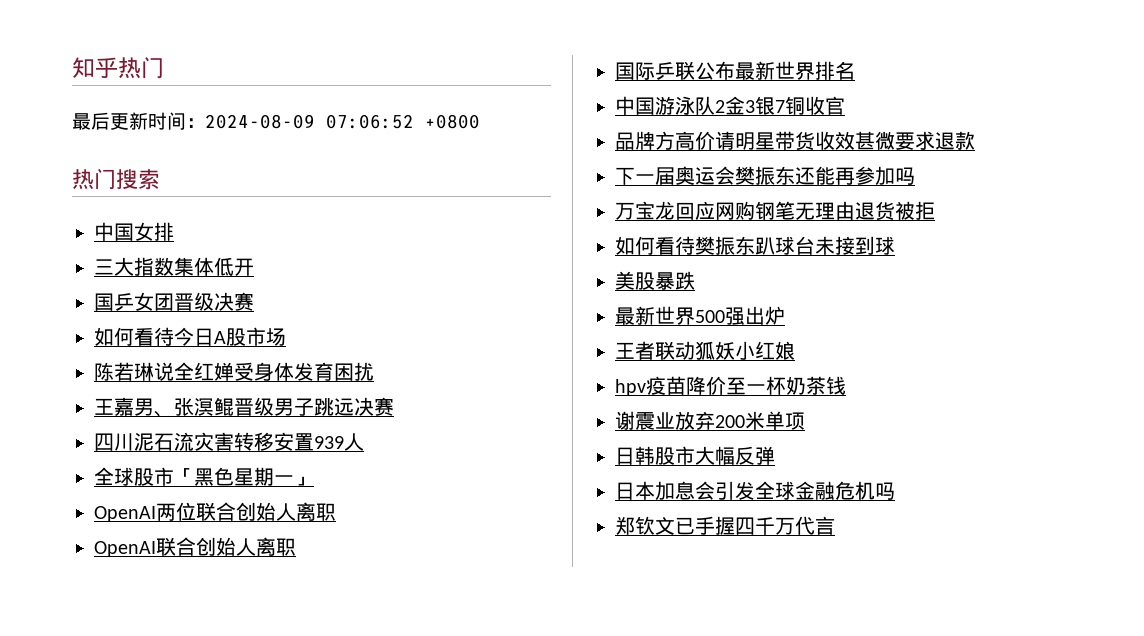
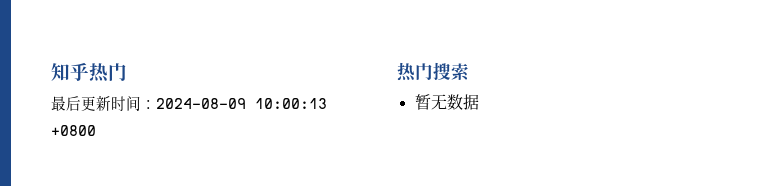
[326,114,414,129] 07:06:52 -> [255,98,327,109] 10:00:13
[94,222,174,241] [94,257,254,276] [94,292,254,311] [94,327,286,346] [94,362,374,381] [94,397,394,417] [94,432,364,451] [94,467,314,486] [94,502,336,522] [94,537,296,557] [615,61,855,80] [615,96,845,115] [615,131,975,151] [615,166,915,186] [615,201,935,221] [615,236,895,255] [615,271,695,290] [615,306,785,325] [615,341,795,360] [615,376,846,396] [615,411,805,430] [615,446,775,465] [615,481,895,501] [615,516,835,535] 中国女排 // 三大指数集体低开 // 国乒女团晋级决赛 // 如何看待今日A股市场 // 陈若琳说全红婵受身体发育困扰 // 王嘉男、张溟鲲晋级男子跳远决赛 // 四川泥石流灾害转移安置939人 // 全球股市「黑色星期一」 // OpenAI两位联合创始人离职 // OpenAI联合创始人离职 // 国际乒联公布最新世界排名 // 中国游泳队2金3银7铜收官 // 品牌方高价请明星带货收效甚微要求退款 // 下一届奥运会樊振东还能再参加吗 // 万宝龙回应网购钢笔无理由退货被拒 // 如何看待樊振东趴球台未接到球 // 美股暴跌 // 最新世界500强出炉 // 王者联动狐妖小红娘 // hpv疫苗降价至一杯奶茶钱 // 谢震业放弃200米单项 // 日韩股市大幅反弹 // 日本加息会引发全球金融危机吗 // 郑钦文已手握四千万代言 -> [414,94,479,110] 暂无数据

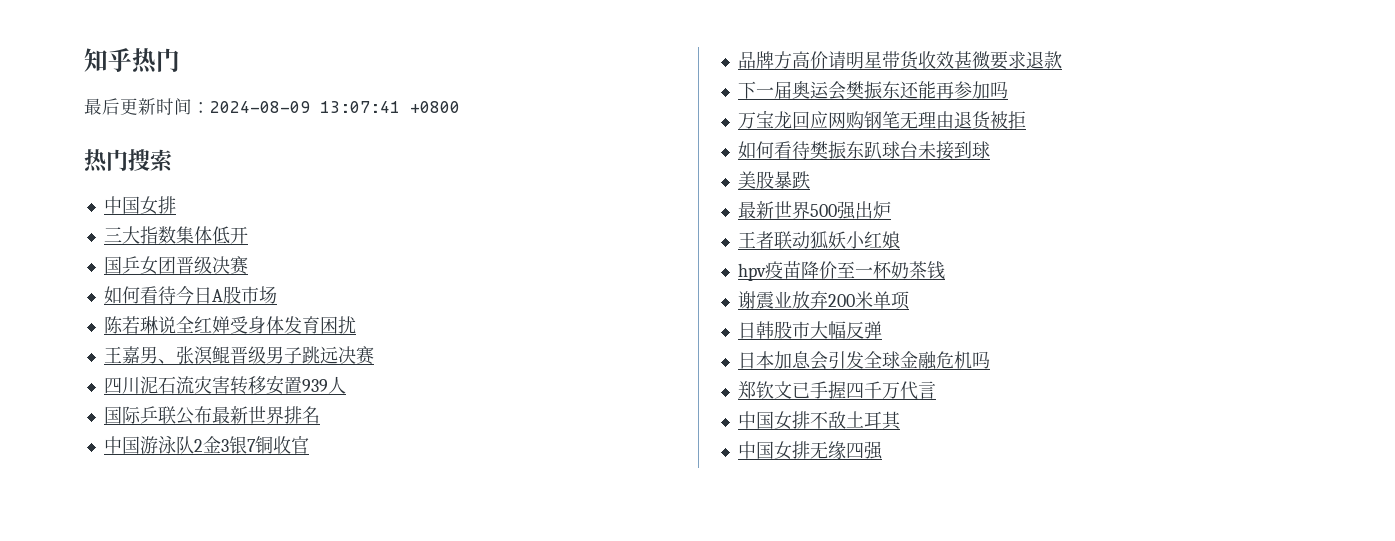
[255,98,327,109] 10:00:13 -> [320,101,400,113] 13:07:41
[414,94,479,110] 暂无数据 -> [103,196,176,215] [103,226,248,244] [103,256,248,275] [103,286,277,305] [103,316,356,334] [103,346,374,365] [103,375,346,395] [103,406,320,425] [103,436,309,454] [737,51,1062,70] [737,81,1008,100] [737,110,1026,130] [737,141,990,160] [737,171,810,189] [737,201,891,220] [737,231,900,249] [737,261,945,281] [737,291,910,310] [737,321,882,339] [737,351,990,370] [737,381,936,400] [737,411,901,430] [737,441,883,460] 中国女排 // 三大指数集体低开 // 国乒女团晋级决赛 // 如何看待今日A股市场 // 陈若琳说全红婵受身体发育困扰 // 王嘉男、张溟鲲晋级男子跳远决赛 // 四川泥石流灾害转移安置939人 // 国际乒联公布最新世界排名 // 中国游泳队2金3银7铜收官 // 品牌方高价请明星带货收效甚微要求退款 // 下一届奥运会樊振东还能再参加吗 // 万宝龙回应网购钢笔无理由退货被拒 // 如何看待樊振东趴球台未接到球 // 美股暴跌 // 最新世界500强出炉 // 王者联动狐妖小红娘 // hpv疫苗降价至一杯奶茶钱 // 谢震业放弃200米单项 // 日韩股市大幅反弹 // 日本加息会引发全球金融危机吗 // 郑钦文已手握四千万代言 // 中国女排不敌土耳其 // 中国女排无缘四强

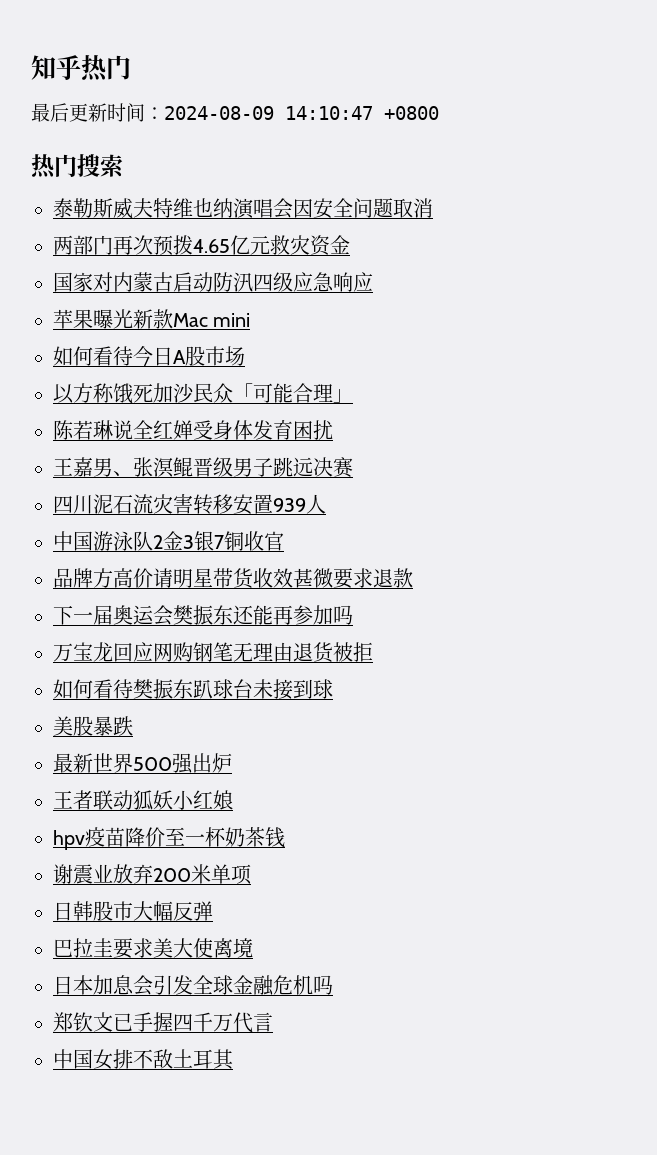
[320,101,400,113] 13:07:41 -> [285,106,373,120] 14:10:47
[103,196,176,215] [103,226,248,244] [103,256,248,275] 中国女排 // 三大指数集体低开 // 国乒女团晋级决赛 -> [53,198,433,219] [53,235,350,256] [53,272,373,292] [53,309,251,329] 泰勒斯威夫特维也纳演唱会因安全问题取消 // 两部门再次预拨4.65亿元救灾资金 // 国家对内蒙古启动防汛四级应急响应 // 苹果曝光新款Mac mini
(277, 295) none -> [53,383,353,404] // 以方称饿死加沙民众「可能合理」
[103,406,320,425] // 国际乒联公布最新世界排名 -> (326, 504) none
(882, 330) none -> [53,938,253,959] // 巴拉圭要求美大使离境
[737,441,883,460] // 中国女排无缘四强 -> (234, 1059) none

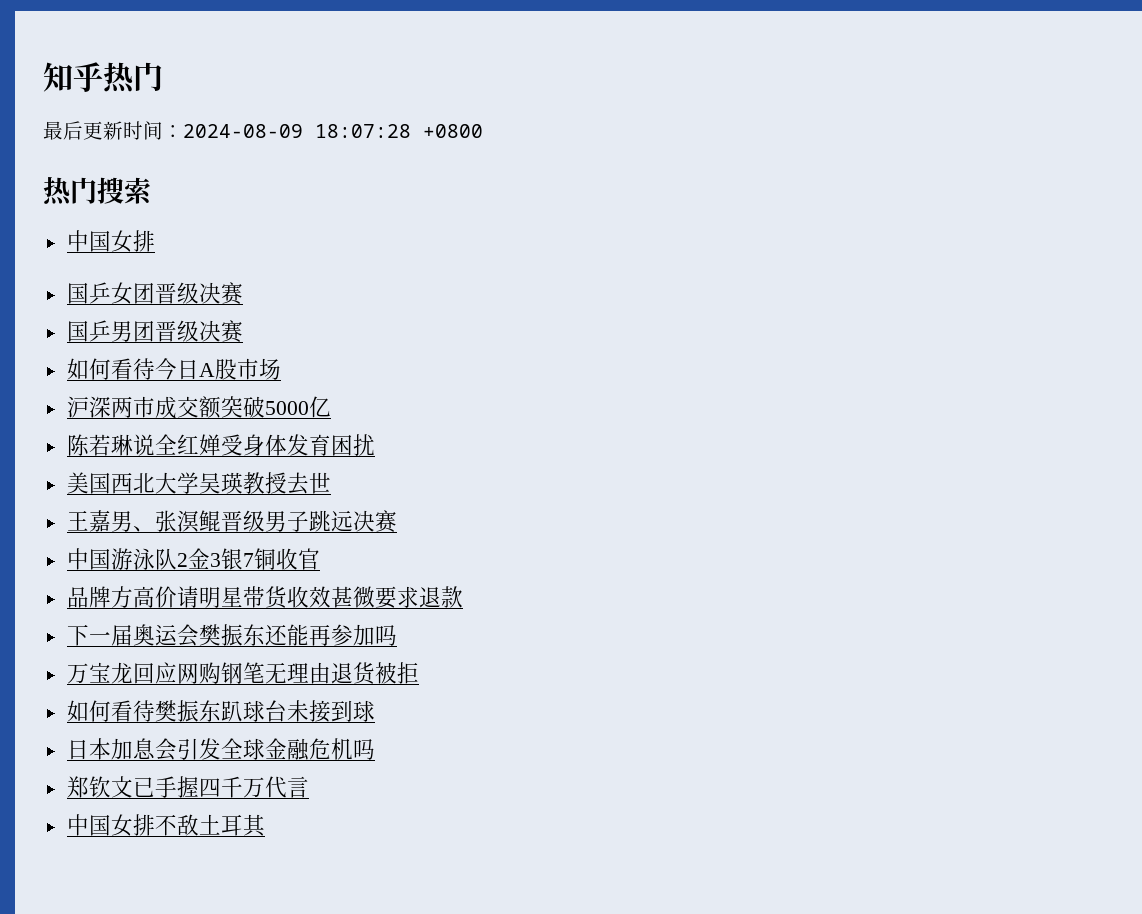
[285,106,373,120] 14:10:47 -> [315,124,411,138] 18:07:28
[53,198,433,219] [53,235,350,256] [53,272,373,292] [53,309,251,329] 泰勒斯威夫特维也纳演唱会因安全问题取消 // 两部门再次预拨4.65亿元救灾资金 // 国家对内蒙古启动防汛四级应急响应 // 苹果曝光新款Mac mini -> [66,230,155,253] [66,282,243,305] [66,320,243,343] 中国女排 // 国乒女团晋级决赛 // 国乒男团晋级决赛
[53,383,353,404] 以方称饿死加沙民众「可能合理」 -> [66,396,331,419] 沪深两市成交额突破5000亿
(333, 430) none -> [66,472,331,495] // 美国西北大学吴瑛教授去世
[53,494,326,515] // 四川泥石流灾害转移安置939人 -> (397, 521) none
[53,716,133,736] [53,753,232,774] [53,790,233,810] [53,827,285,850] [53,864,252,885] [53,901,213,921] [53,938,253,959] // 美股暴跌 // 最新世界500强出炉 // 王者联动狐妖小红娘 // hpv疫苗降价至一杯奶茶钱 // 谢震业放弃200米单项 // 日韩股市大幅反弹 // 巴拉圭要求美大使离境 -> (375, 711) none

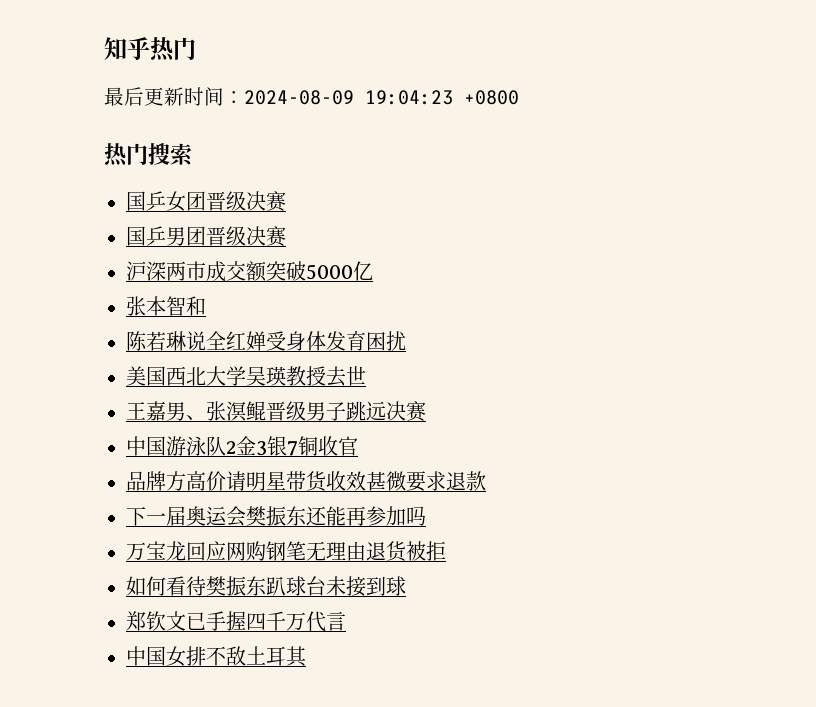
[315,124,411,138] 18:07:28 -> [365,90,453,105] 19:04:23
[66,230,155,253] // 中国女排 -> (192, 154) none
[66,358,281,380] // 如何看待今日A股市场 -> (286, 236) none
(331, 407) none -> [126,296,206,316] // 张本智和
[66,738,375,761] // 日本加息会引发全球金融危机吗 -> (406, 586) none

